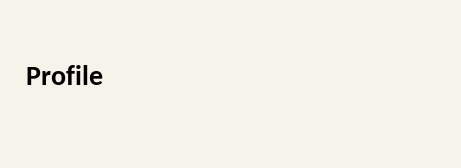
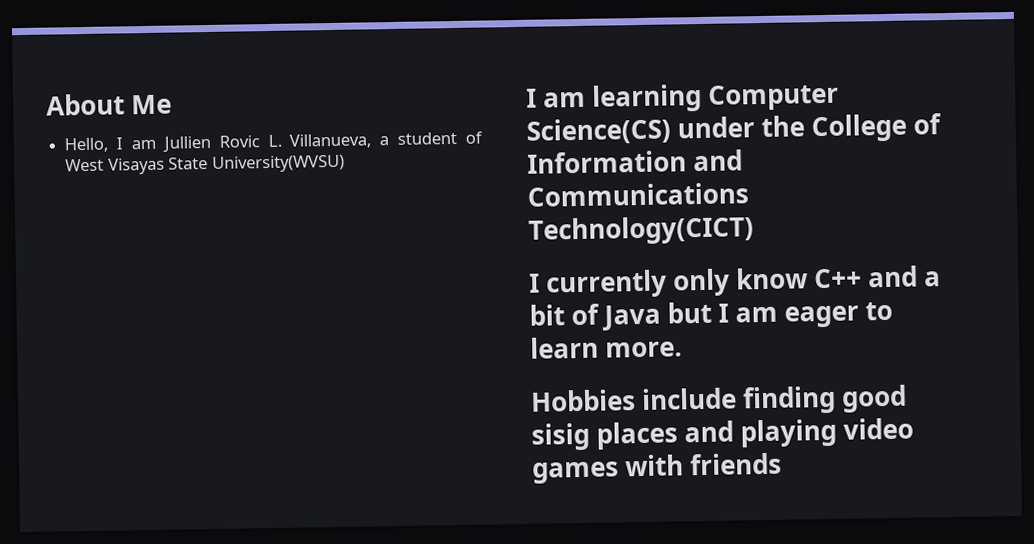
[26,65,103,85] Profile -> [46,93,173,116] [64,131,484,153] [65,154,345,175] [526,83,840,113] [526,113,943,145] [527,149,744,174] [527,182,749,207] [528,215,754,246] [529,265,942,299] [529,301,894,331] [530,336,683,359] [530,384,908,415] [531,417,915,451] [532,452,783,484] About Me // Hello, I am Jullien Rovic L. Villanueva, a student of West Visayas State University(WVSU) // I am learning Computer Science(CS) under the College of Information and Communications Technology(CICT) // I currently only know C++ and a bit of Java but I am eager to learn more. // Hobbies include finding good sisig places and playing video games with friends

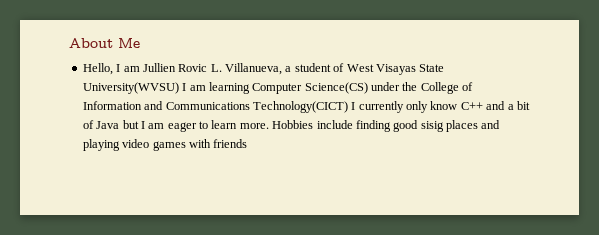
(345, 163) // -> (179, 88) none
(754, 230) // -> (348, 107) none
(683, 349) // -> (269, 126) none

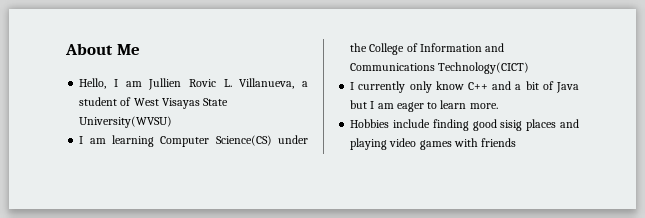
(179, 88) none -> (173, 122) //
(348, 107) none -> (530, 68) //
(269, 126) none -> (498, 106) //

